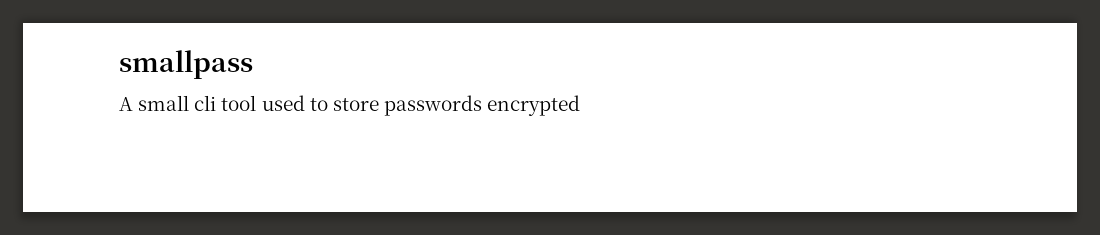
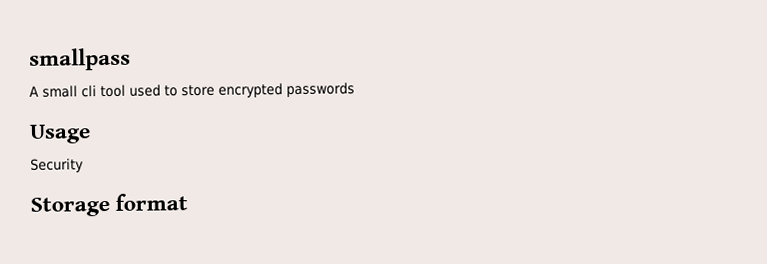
(379, 104) none -> [218,83,283,98] encrypted
[487,95,581,116] encrypted -> [29,124,91,144] [30,158,84,173] [30,193,189,217] // Usage // Security // Storage format

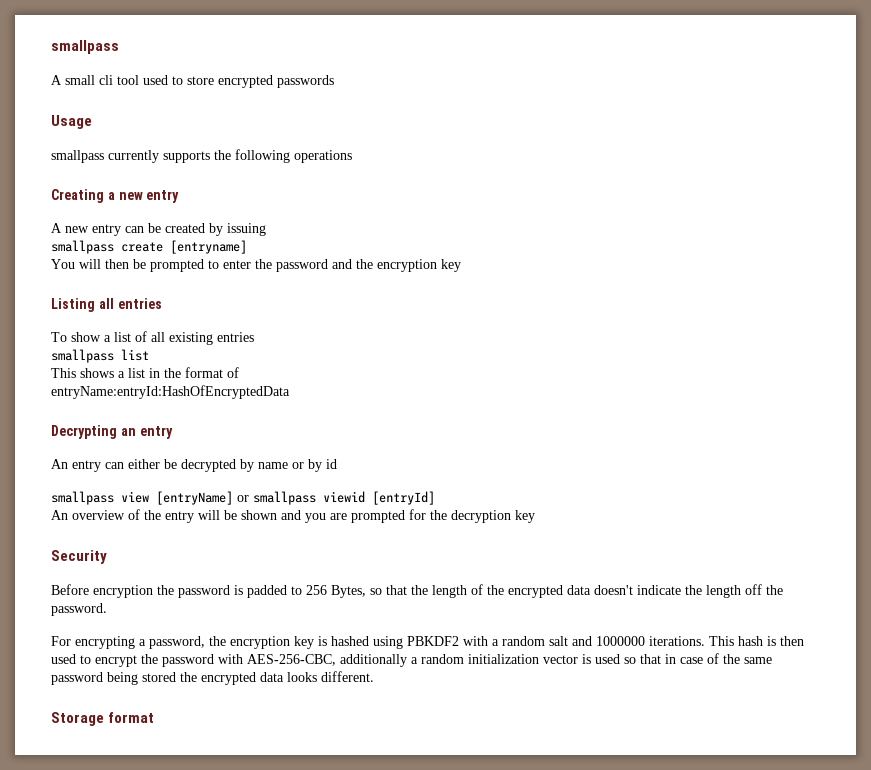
[30,158,84,173] Security -> [51,149,352,163] [51,189,180,203] [51,223,266,236] [51,240,247,254] [51,259,461,272] [51,298,162,312] [51,331,254,345] [51,349,149,363] [51,367,239,378] [51,385,290,399] [51,425,173,439] [51,459,337,472] [51,491,435,505] [51,509,535,523] [51,550,107,564] [51,584,783,598] [51,603,107,616] [51,636,804,649] [51,653,772,667] [51,671,374,685] smallpass currently supports the following operations // Creating a new entry // A new entry can be created by issuing // smallpass create [entryname] // You will then be prompted to enter the password and the encryption key // Listing all entries // To show a list of all existing entries // smallpass list // This shows a list in the format of // entryName:entryId:HashOfEncryptedData // Decrypting an entry // An entry can either be decrypted by name or by id // smallpass view [entryName] or smallpass viewid [entryId] // An overview of the entry will be shown and you are prompted for the decryption key // Security // Before encryption the password is padded to 256 Bytes, so that the length of the encrypted data doesn't indicate the length off the password. // For encrypting a password, the encryption key is hashed using PBKDF2 with a random salt and 1000000 iterations. This hash is then used to encrypt the password with AES-256-CBC, additionally a random initialization vector is used so that in case of the same password being stored the encrypted data looks different.

